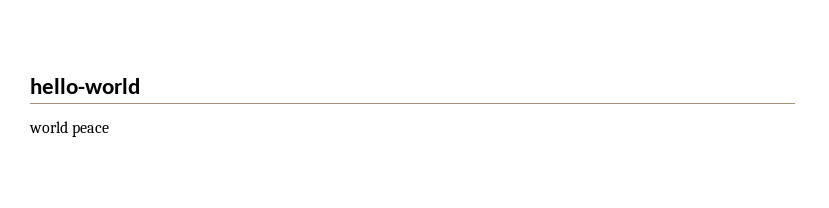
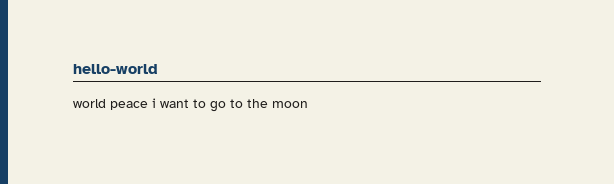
(110, 130) none -> [152,98,308,112] i want to go to the moon

